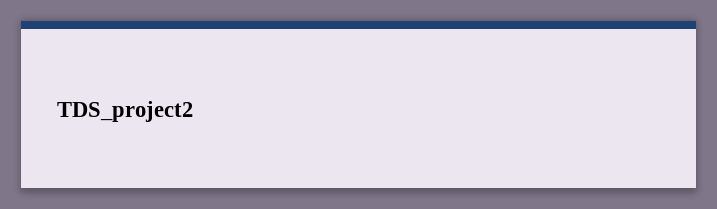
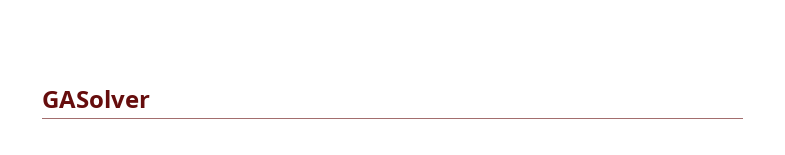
[57,101,193,122] TDS_project2 -> [42,90,150,108] GASolver

